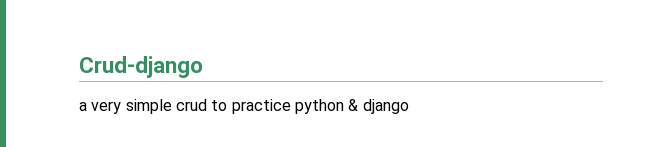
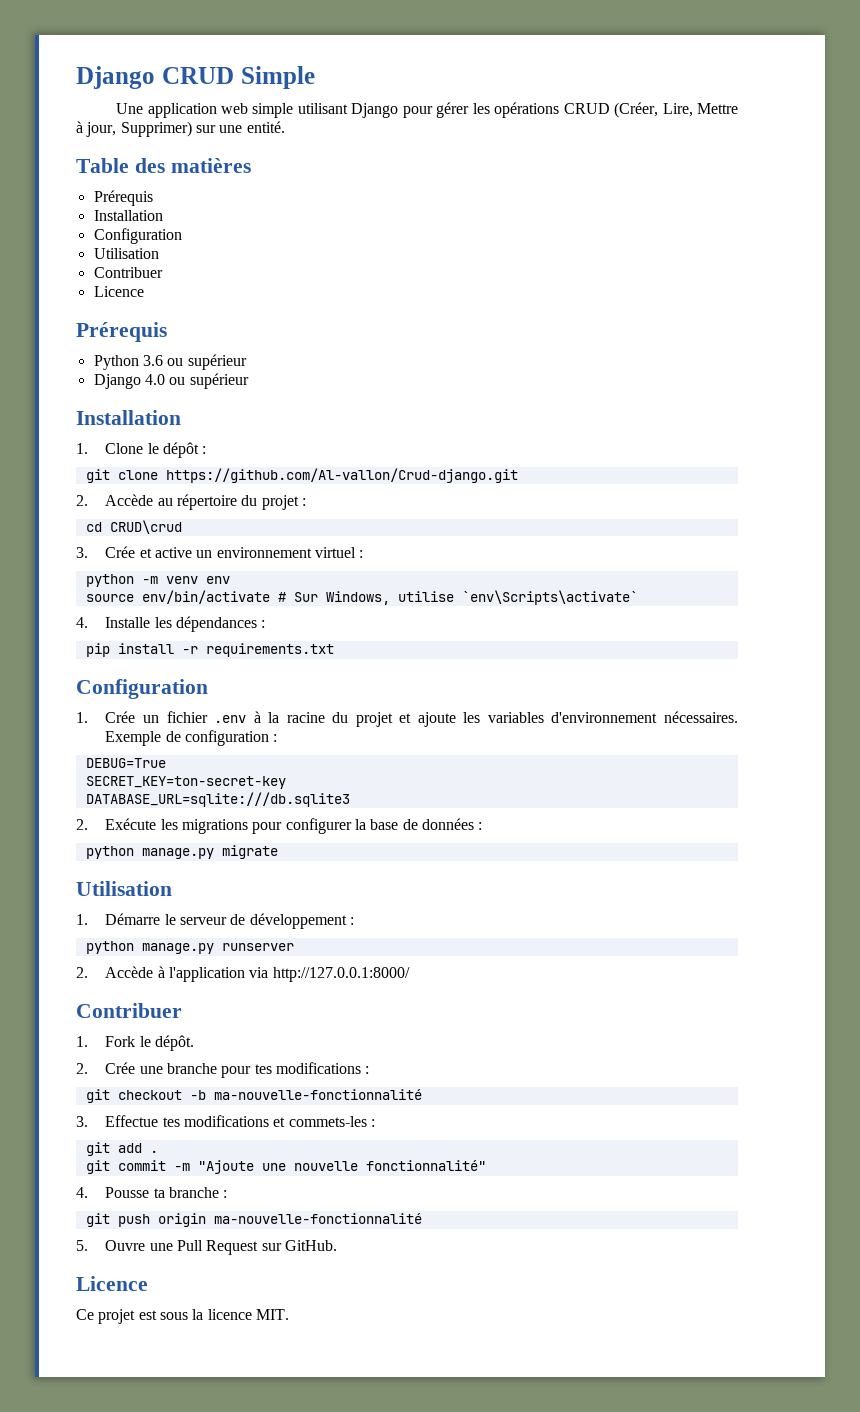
[79,56,203,78] [79,99,409,114] Crud-django // a very simple crud to practice python & django -> [76,66,315,89] [116,102,738,118] [76,121,285,137] [76,158,251,173] [93,190,153,206] [93,210,163,221] [93,228,182,244] [93,248,159,259] [93,267,163,278] [93,286,144,297] [76,322,167,342] [93,354,247,370] [93,373,249,389] [76,410,181,425] [76,442,207,458] [85,468,518,483] [76,494,307,510] [85,520,182,534] [76,546,364,558] [85,574,230,587] [85,590,638,605] [76,616,266,632] [85,643,334,657] [76,679,208,699] [76,711,738,727] [105,730,278,746] [85,758,166,768] [85,776,286,789] [85,792,350,807] [76,818,483,834] [85,845,278,859] [76,881,172,896] [76,913,355,929] [85,941,294,954] [76,966,410,982] [76,1003,182,1018] [76,1035,195,1051] [76,1062,370,1078] [85,1089,422,1103] [76,1115,376,1127] [85,1142,158,1156] [85,1160,486,1174] [76,1187,228,1198] [85,1213,422,1227] [76,1240,338,1255] [76,1276,148,1291] [76,1309,289,1324] Django CRUD Simple // Une application web simple utilisant Django pour gérer les opérations CRUD (Créer, Lire, Mettre à jour, Supprimer) sur une entité. // Table des matières // Prérequis // Installation // Configuration // Utilisation // Contribuer // Licence // Prérequis // Python 3.6 ou supérieur // Django 4.0 ou supérieur // Installation // 1. Clone le dépôt : // git clone https://github.com/Al-vallon/Crud-django.git // 2. Accède au répertoire du projet : // cd CRUD\crud // 3. Crée et active un environnement virtuel : // python -m venv env // source env/bin/activate # Sur Windows, utilise `env\Scripts\activate` // 4. Installe les dépendances : // pip install -r requirements.txt // Configuration // 1. Crée un fichier .env à la racine du projet et ajoute les variables d'environnement nécessaires. Exemple de configuration : // DEBUG=True // SECRET_KEY=ton-secret-key // DATABASE_URL=sqlite:///db.sqlite3 // 2. Exécute les migrations pour configurer la base de données : // python manage.py migrate // Utilisation // 1. Démarre le serveur de développement : // python manage.py runserver // 2. Accède à l'application via http://127.0.0.1:8000/ // Contribuer // 1. Fork le dépôt. // 2. Crée une branche pour tes modifications : // git checkout -b ma-nouvelle-fonctionnalité // 3. Effectue tes modifications et commets-les : // git add . // git commit -m "Ajoute une nouvelle fonctionnalité" // 4. Pousse ta branche : // git push origin ma-nouvelle-fonctionnalité // 5. Ouvre une Pull Request sur GitHub. // Licence // Ce projet est sous la licence MIT.

